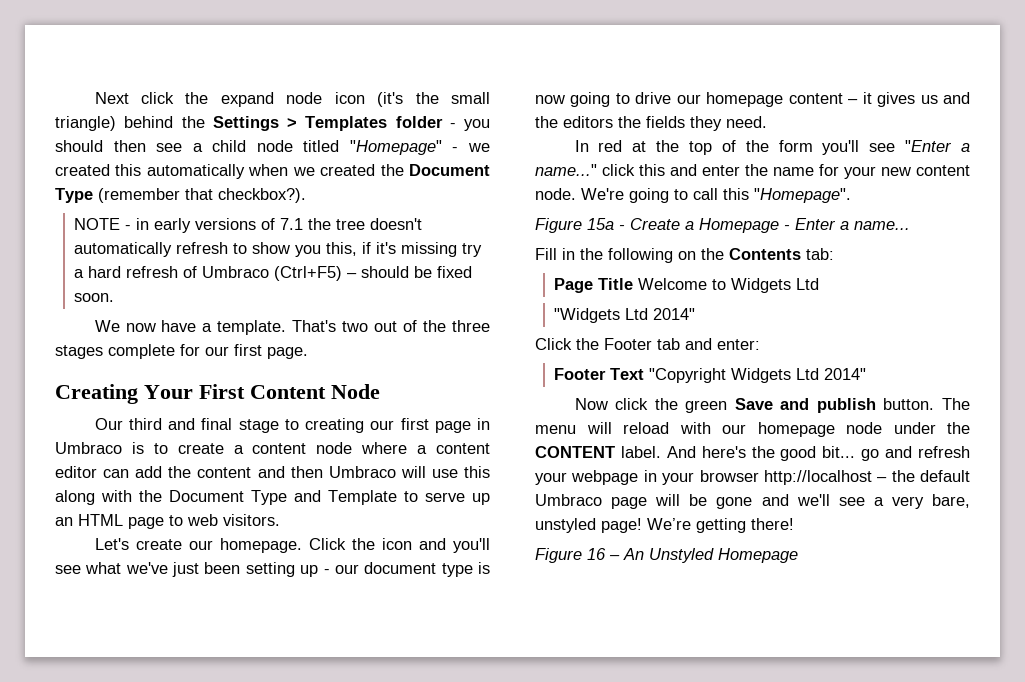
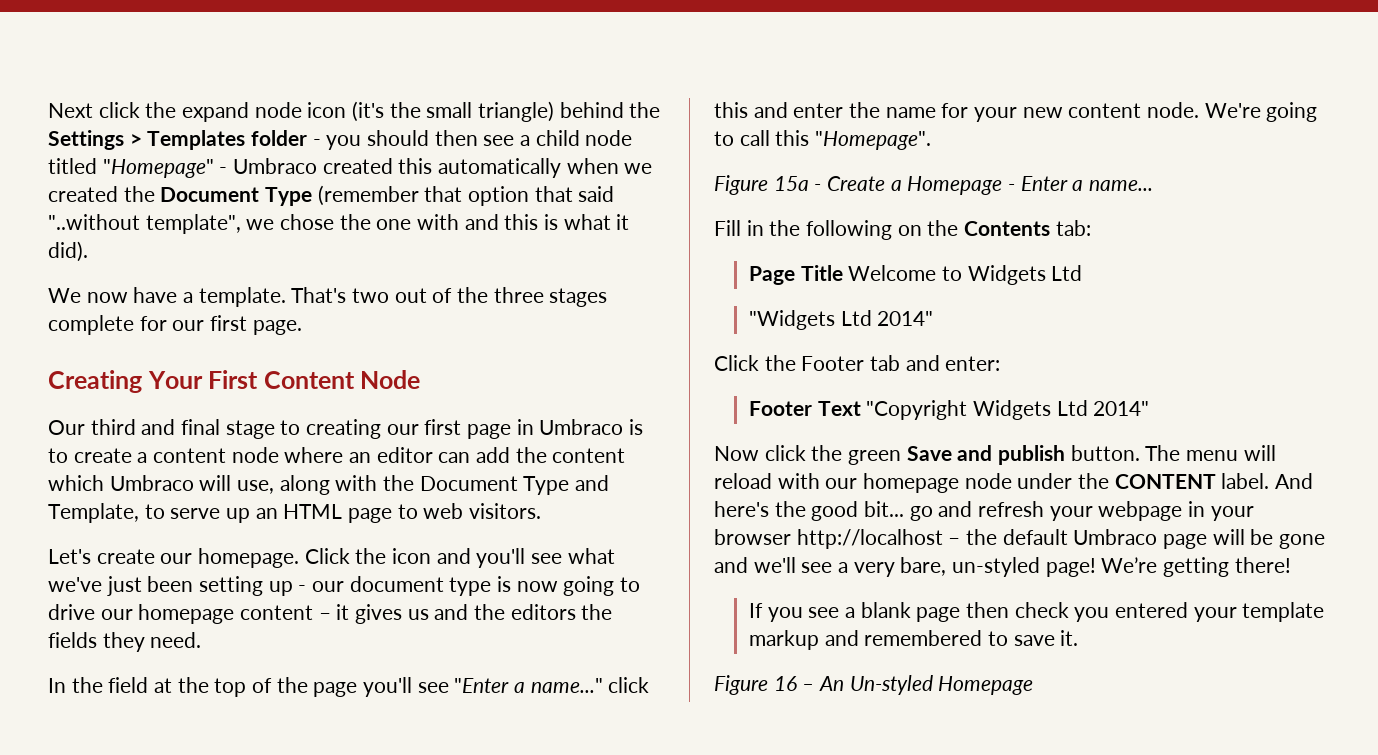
[467,143,490,152] we -> [233,158,318,174] Umbraco
[218,188,306,203] [74,218,423,233] [74,242,483,257] [74,266,473,281] [74,293,115,302] checkbox?). // NOTE - in early versions of 7.1 the tree doesn't automatically refresh to show you this, if it's missing try a hard refresh of Umbraco (Ctrl+F5) – should be fixed soon. -> [468,186,615,206] [48,214,630,234] [48,241,88,262] option that said "..without template", we chose the one with and this is what it did).
[417,443,491,454] a content -> [349,452,372,463] an
[257,466,491,478] and then Umbraco will use this -> [48,475,275,494] which Umbraco will use,
[328,490,397,505] Template -> [48,503,139,523] Template,
[598,140,623,152] red -> [71,677,149,693] the field
[778,140,813,152] form -> [313,682,358,697] page
[535,518,596,533] unstyled -> [952,557,1041,577] un-styled
(794, 524) none -> [748,602,1325,622] [748,630,1079,650] // If you see a blank page then check you entered your template markup and remembered to save it.
[649,548,714,563] Unstyled -> [849,675,933,695] Un-styled

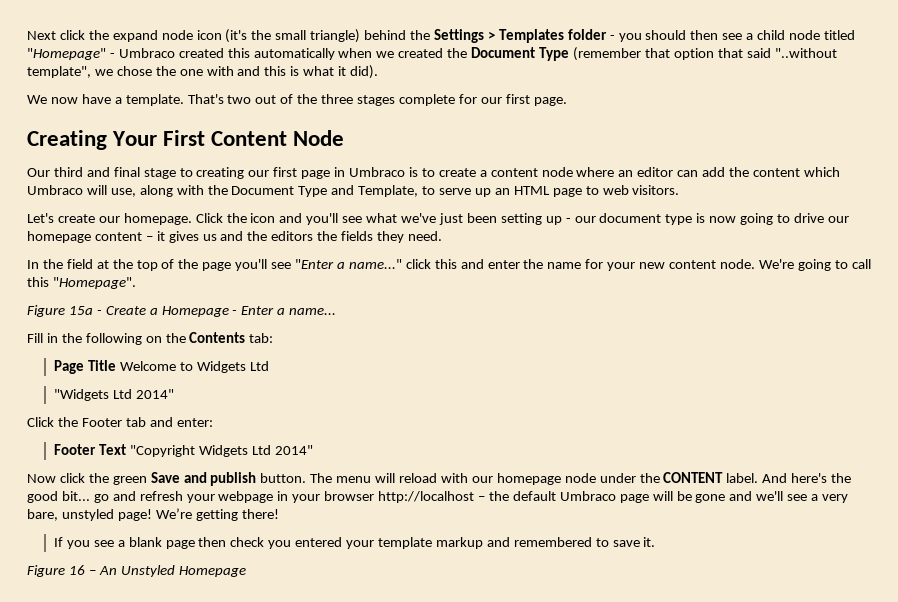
[952,557,1041,577] un-styled -> [61,509,114,521] unstyled
[849,675,933,695] Un-styled -> [120,565,175,577] Unstyled

